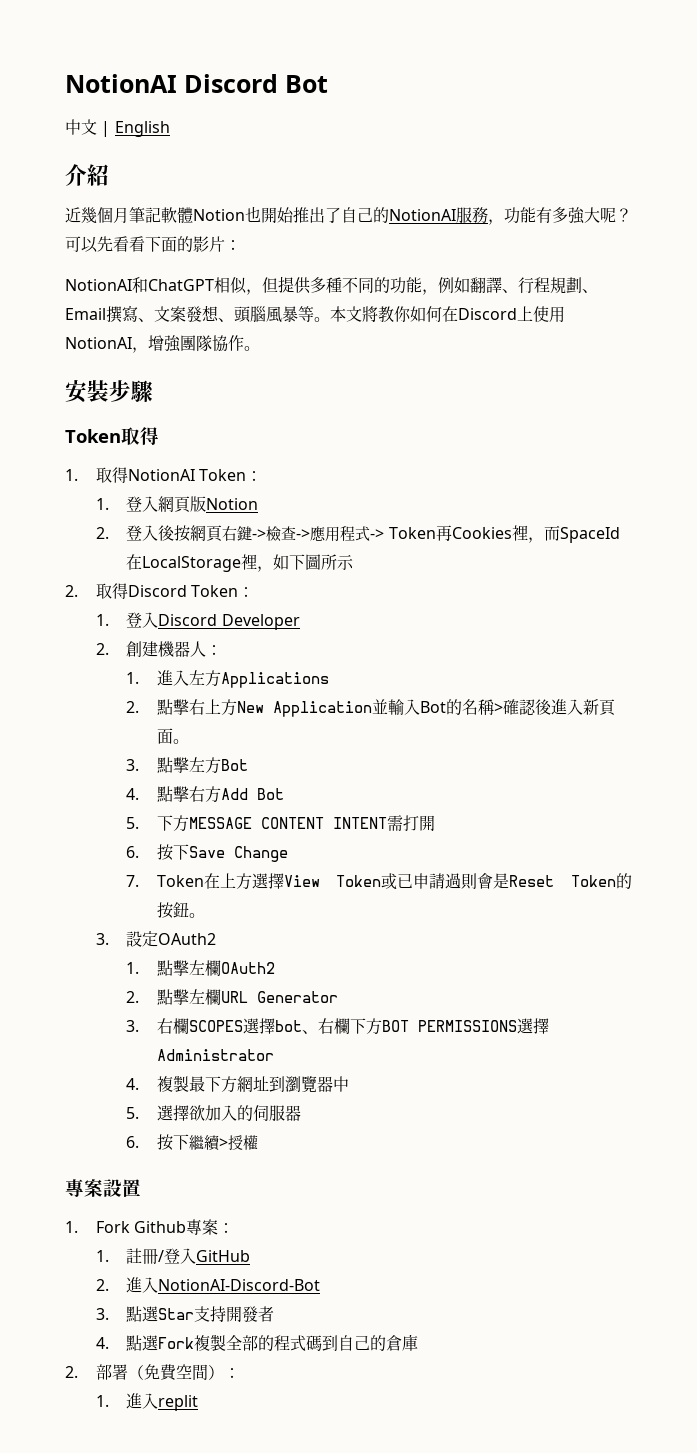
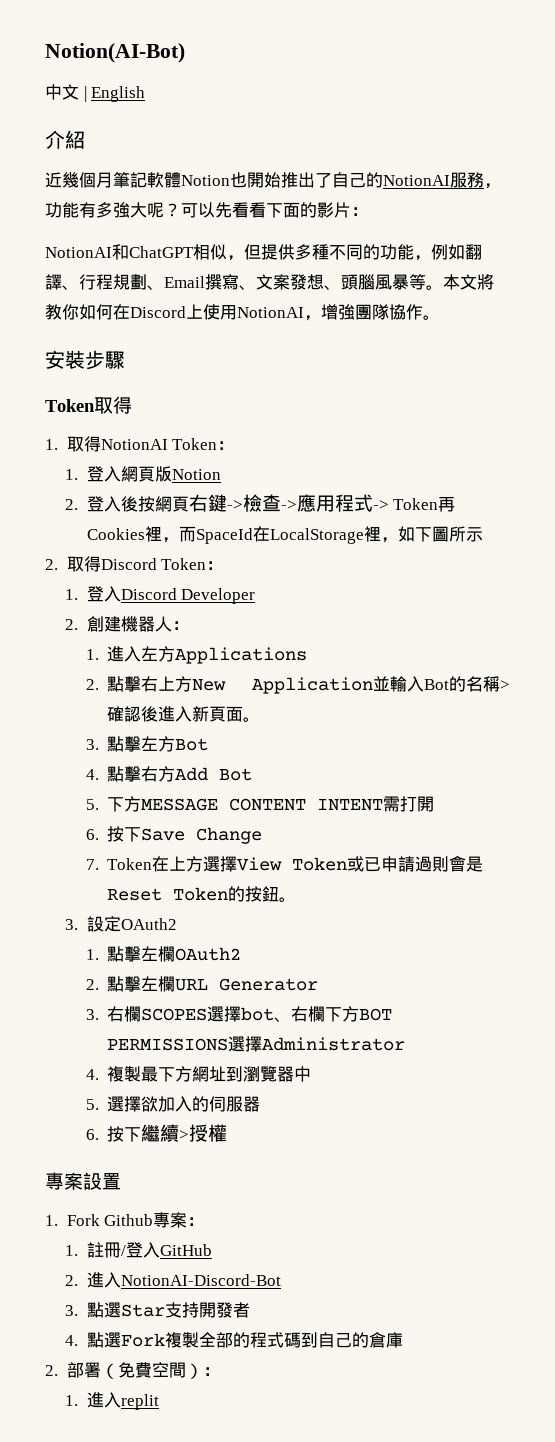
[65,74,328,93] NotionAI Discord Bot -> [45,43,185,63] Notion(AI-Bot)

